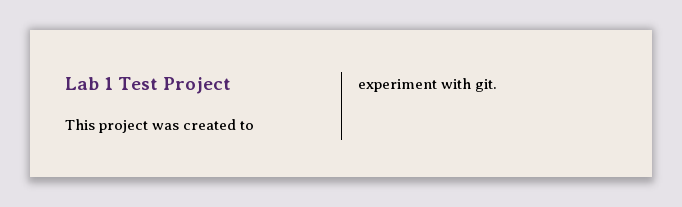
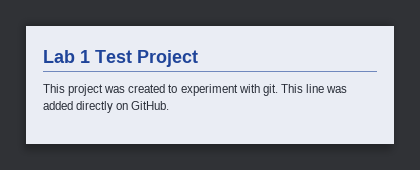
(498, 85) none -> [280,84,348,93] [43,101,170,113] This line was added directly on GitHub.

